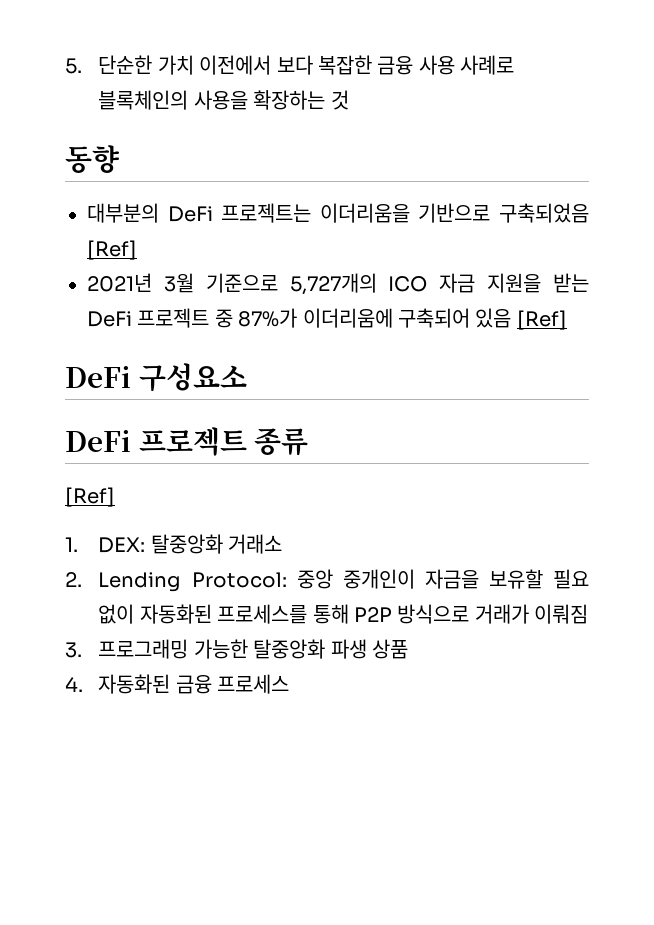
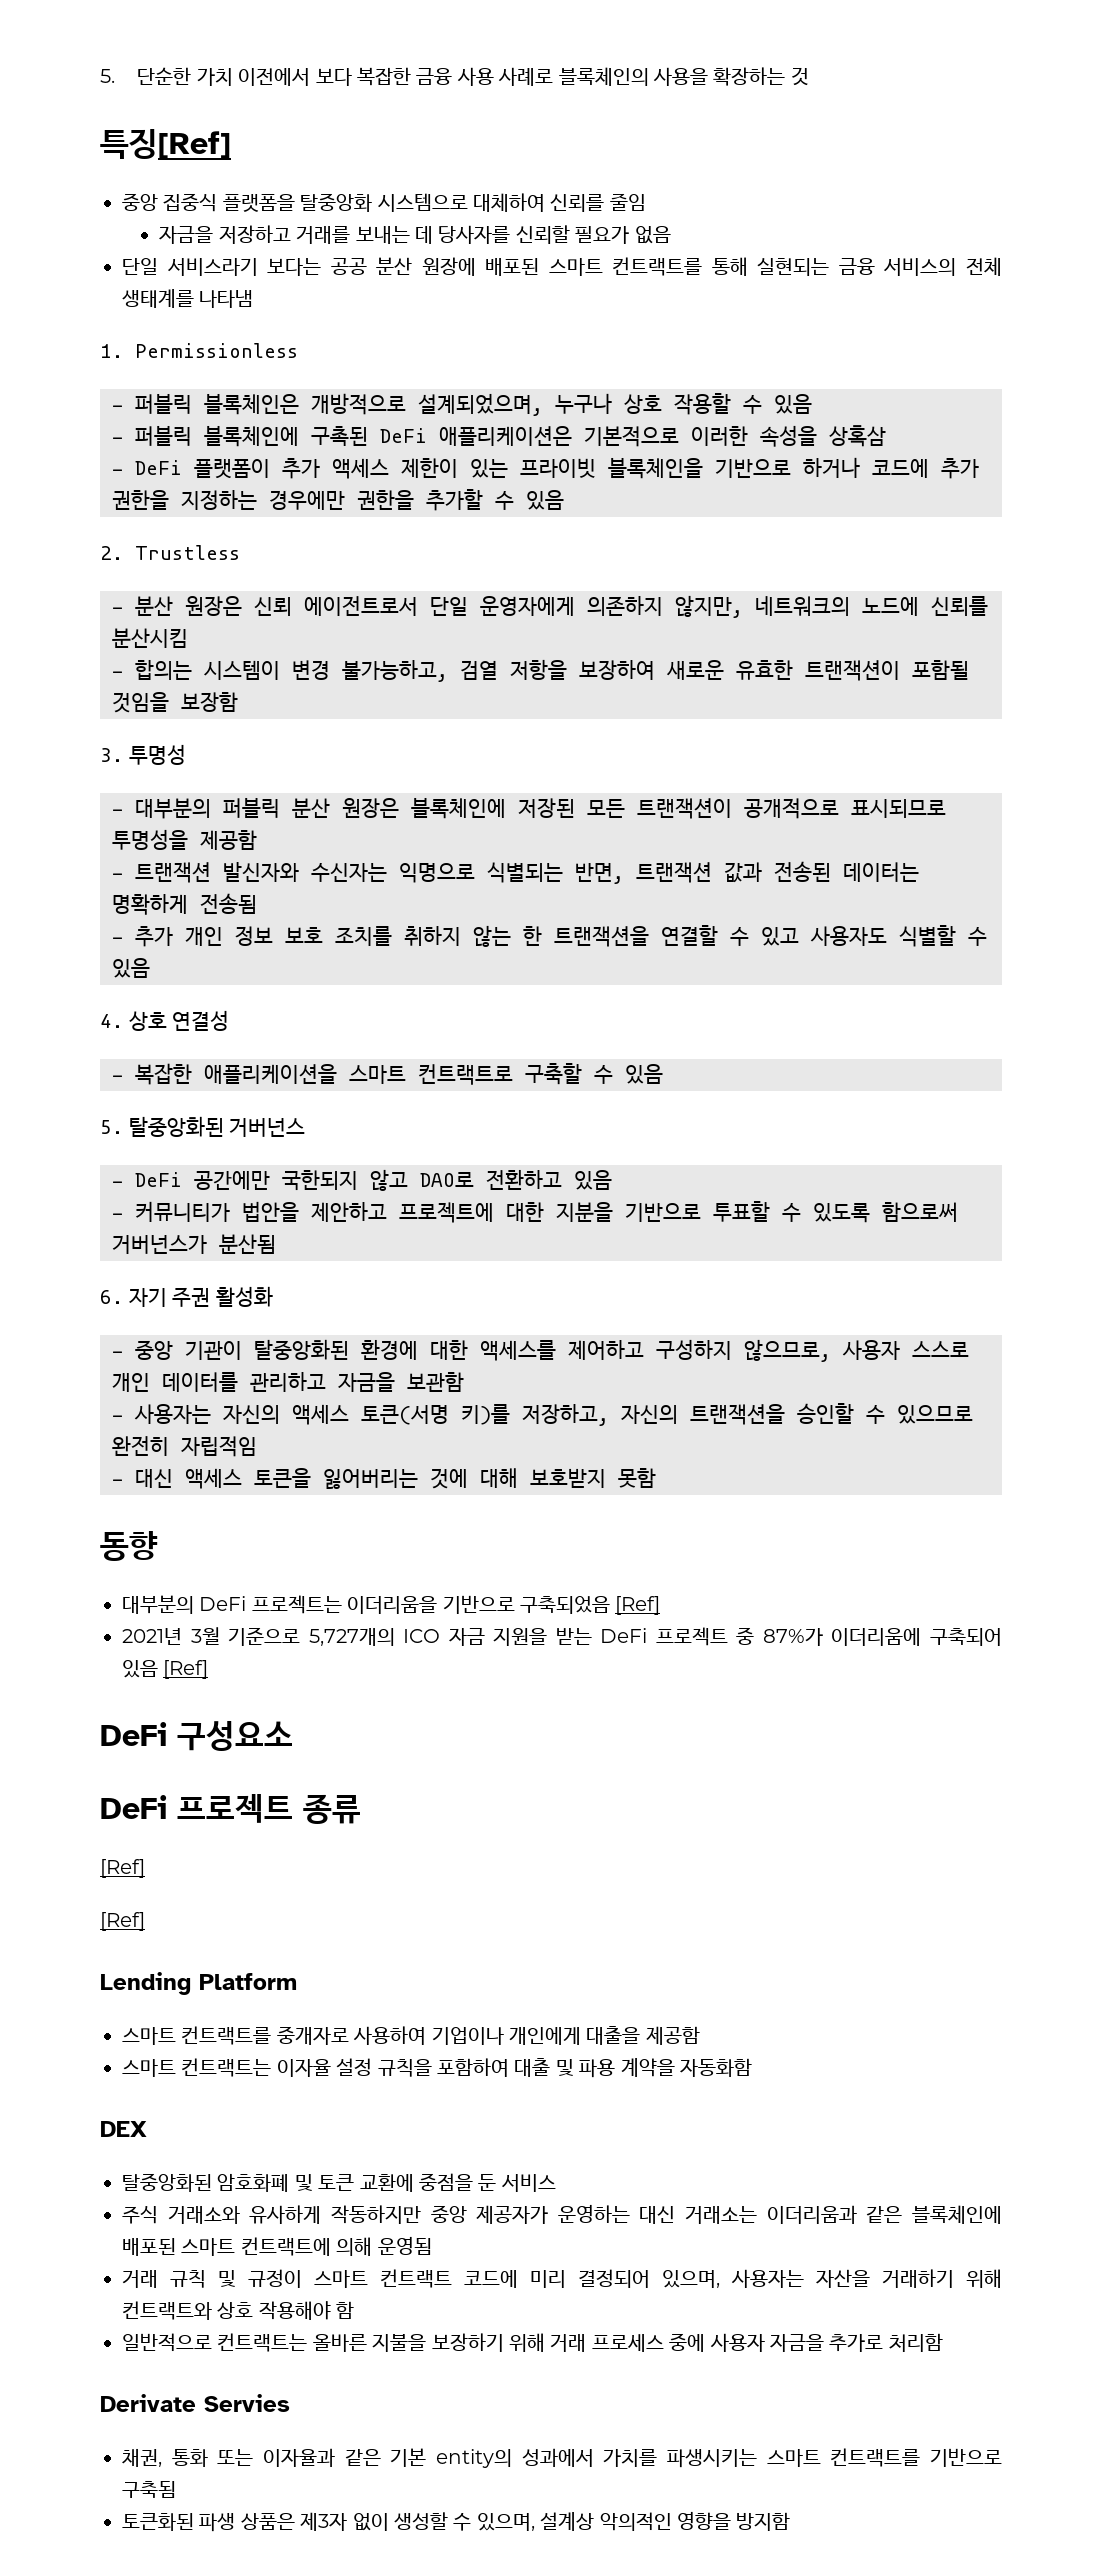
(349, 100) none -> [100,129,231,159] [122,193,646,212] [159,225,671,244] [122,257,1003,276] [122,289,254,308] [100,343,298,358] [112,393,812,416] [112,425,886,447] [112,457,979,479] [112,489,564,511] [100,545,240,560] [112,595,988,618] [112,628,188,648] [112,659,969,682] [112,692,238,713] [100,744,186,765] [112,797,946,819] [112,829,257,850] [112,861,919,884] [112,893,257,915] [112,925,987,947] [112,958,150,978] [100,1010,230,1031] [112,1063,663,1085] [100,1116,306,1137] [112,1169,612,1191] [112,1201,958,1223] [112,1234,276,1254] [100,1286,273,1307] [112,1339,969,1362] [112,1372,464,1392] [112,1403,973,1426] [112,1436,257,1457] [112,1468,656,1489] // 특징[Ref] // 중앙 집중식 플랫폼을 탈중앙화 시스템으로 대체하여 신뢰를 줄임 // 자금을 저장하고 거래를 보내는 데 당사자를 신뢰할 필요가 없음 // 단일 서비스라기 보다는 공공 분산 원장에 배포된 스마트 컨트랙트를 통해 실현되는 금융 서비스의 전체 생태계를 나타냄 // 1. Permissionless // - 퍼블릭 블록체인은 개방적으로 설계되었으며, 누구나 상호 작용할 수 있음 // - 퍼블릭 블록체인에 구촉된 DeFi 애플리케이션은 기본적으로 이러한 속성을 상혹삼 // - DeFi 플랫폼이 추가 액세스 제한이 있는 프라이빗 블록체인을 기반으로 하거나 코드에 추가 권한을 지정하는 경우에만 권한을 추가할 수 있음 // 2. Trustless // - 분산 원장은 신뢰 에이전트로서 단일 운영자에게 의존하지 않지만, 네트워크의 노드에 신뢰를 분산시킴 // - 합의는 시스템이 변경 불가능하고, 검열 저항을 보장하여 새로운 유효한 트랜잭션이 포함될 것임을 보장함 // 3. 투명성 // - 대부분의 퍼블릭 분산 원장은 블록체인에 저장된 모든 트랜잭션이 공개적으로 표시되므로 투명성을 제공함 // - 트랜잭션 발신자와 수신자는 익명으로 식별되는 반면, 트랜잭션 값과 전송된 데이터는 명확하게 전송됨 // - 추가 개인 정보 보호 조치를 취하지 않는 한 트랜잭션을 연결할 수 있고 사용자도 식별할 수 있음 // 4. 상호 연결성 // - 복잡한 애플리케이션을 스마트 컨트랙트로 구축할 수 있음 // 5. 탈중앙화된 거버넌스 // - DeFi 공간에만 국한되지 않고 DAO로 전환하고 있음 // - 커뮤니티가 법안을 제안하고 프로젝트에 대한 지분을 기반으로 투표할 수 있도록 함으로써 거버넌스가 분산됨 // 6. 자기 주권 활성화 // - 중앙 기관이 탈중앙화된 환경에 대한 액세스를 제어하고 구성하지 않으므로, 사용자 스스로 개인 데이터를 관리하고 자금을 보관함 // - 사용자는 자신의 액세스 토큰(서명 키)를 저장하고, 자신의 트랜잭션을 승인할 수 있으므로 완전히 자립적임 // - 대신 액세스 토큰을 잃어버리는 것에 대해 보호받지 못함
[65,534,283,554] [65,569,589,592] [98,604,589,624] [65,639,409,659] [65,674,290,694] 1. DEX: 탈중앙화 거래소 // 2. Lending Protocol: 중앙 중개인이 자금을 보유할 필요 없이 자동화된 프로세스를 통해 P2P 방식으로 거래가 이뤄짐 // 3. 프로그래밍 가능한 탈중앙화 파생 상품 // 4. 자동화된 금융 프로세스 -> [100,1912,145,1931] [100,1972,297,1995] [122,2026,700,2045] [122,2058,752,2078] [100,2121,147,2137] [122,2173,556,2192] [122,2204,1002,2224] [122,2236,432,2256] [122,2269,1002,2288] [122,2301,355,2320] [122,2333,943,2352] [100,2394,290,2412] [122,2448,1002,2468] [122,2481,176,2498] [122,2511,791,2532] [Ref] // Lending Platform // 스마트 컨트랙트를 중개자로 사용하여 기업이나 개인에게 대출을 제공함 // 스마트 컨트랙트는 이자율 설정 규칙을 포함하여 대출 및 파용 계약을 자동화함 // DEX // 탈중앙화된 암호화폐 및 토큰 교환에 중점을 둔 서비스 // 주식 거래소와 유사하게 작동하지만 중앙 제공자가 운영하는 대신 거래소는 이더리움과 같은 블록체인에 배포된 스마트 컨트랙트에 의해 운영됨 // 거래 규칙 및 규정이 스마트 컨트랙트 코드에 미리 결정되어 있으며, 사용자는 자산을 거래하기 위해 컨트랙트와 상호 작용해야 함 // 일반적으로 컨트랙트는 올바른 지불을 보장하기 위해 거래 프로세스 중에 사용자 자금을 추가로 처리함 // Derivate Servies // 채권, 통화 또는 이자율과 같은 기본 entity의 성과에서 가치를 파생시키는 스마트 컨트랙트를 기반으로 구축됨 // 토큰화된 파생 상품은 제3자 없이 생성할 수 있으며, 설계상 악의적인 영향을 방지함

